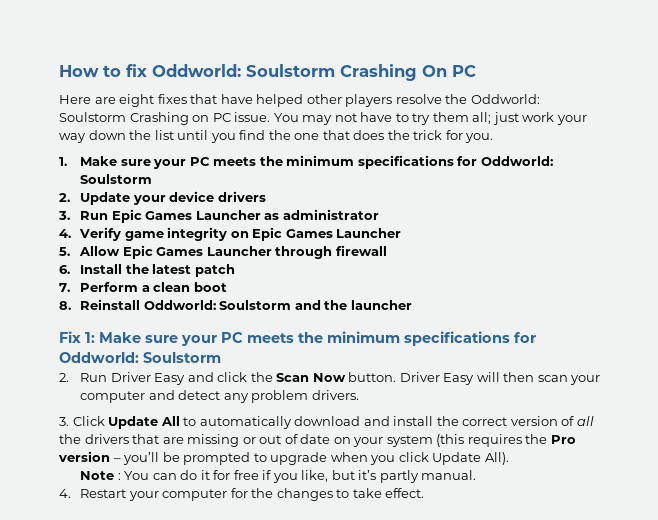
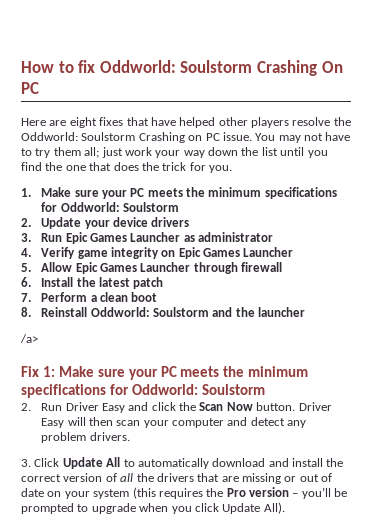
(412, 305) none -> [20,334,38,343] // /a>
[80,470,477,483] [59,488,425,501] // Note : You can do it for free if you like, but it’s partly manual. // 4. Restart your computer for the changes to take effect. -> (285, 508) none

